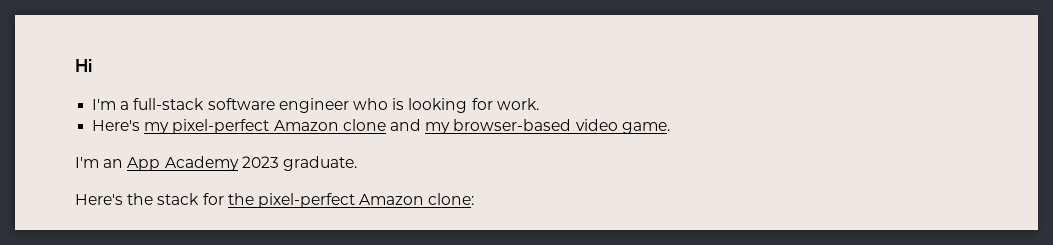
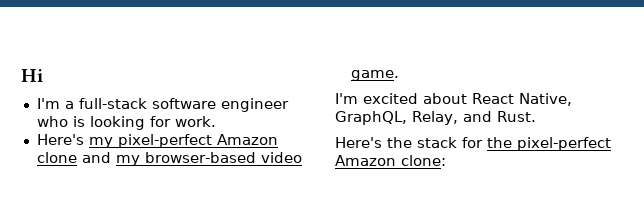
[103,156,357,171] an App Academy 2023 graduate. -> [363,93,572,106] [335,111,536,125] excited about React Native, GraphQL, Relay, and Rust.

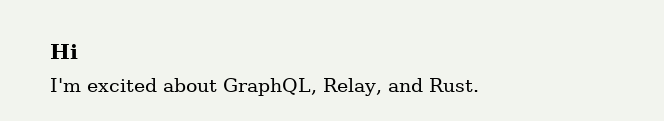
[36,98,289,112] [36,116,216,130] [36,134,278,148] [36,152,302,166] [350,70,399,81] // I'm a full-stack software engineer who is looking for work. // Here's my pixel-perfect Amazon clone and my browser-based video game. -> (78, 51) none
[472,93,572,106] React Native, -> (217, 85) none
[335,137,611,151] [335,155,446,166] // Here's the stack for the pixel-perfect Amazon clone: -> (479, 85) none

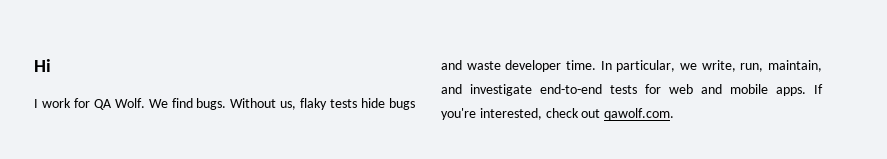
[50,78,479,96] I'm excited about GraphQL, Relay, and Rust. -> [34,98,415,110] [441,60,822,72] [441,84,823,96] [441,108,675,120] I work for QA Wolf. We find bugs. Without us, flaky tests hide bugs and waste developer time. In particular, we write, run, maintain, and investigate end-to-end tests for web and mobile apps. If you're interested, check out qawolf.com.

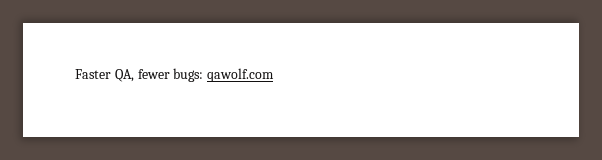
[34,59,51,72] [34,98,415,110] [441,60,822,72] [441,84,823,96] [441,108,675,120] Hi // I work for QA Wolf. We find bugs. Without us, flaky tests hide bugs and waste developer time. In particular, we write, run, maintain, and investigate end-to-end tests for web and mobile apps. If you're interested, check out qawolf.com. -> [75,68,275,82] Faster QA, fewer bugs: qawolf.com

